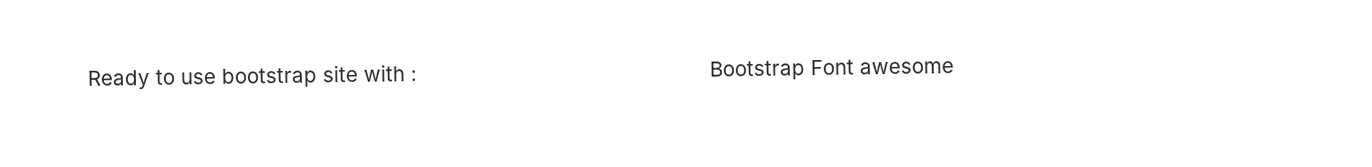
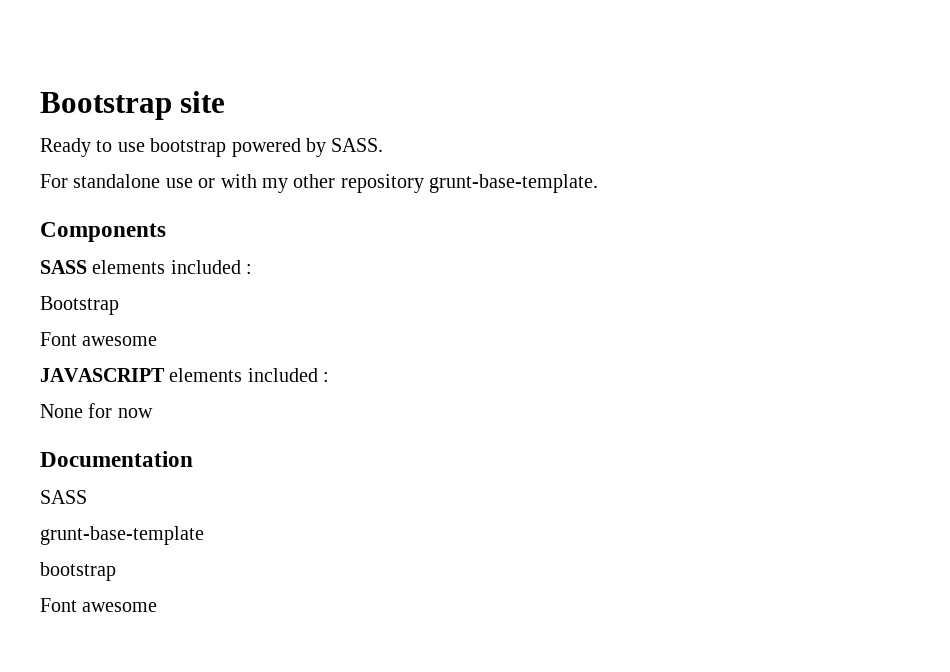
(87, 79) none -> [40,91,226,120] Bootstrap site //
[322,64,405,83] site with -> [231,138,384,157] [40,174,599,193] [40,222,166,242] [40,260,241,274] powered by SASS. // For standalone use or with my other repository grunt-base-template. // Components // SASS elements included
[810,59,954,76] Font awesome -> [40,332,158,346] [40,368,330,382] [40,403,153,418] [40,451,193,467] [40,490,87,504] [40,526,204,545] [40,562,116,581] [40,598,158,612] // Font awesome // JAVASCRIPT elements included : // None for now // Documentation // SASS // grunt-base-template // bootstrap // Font awesome

